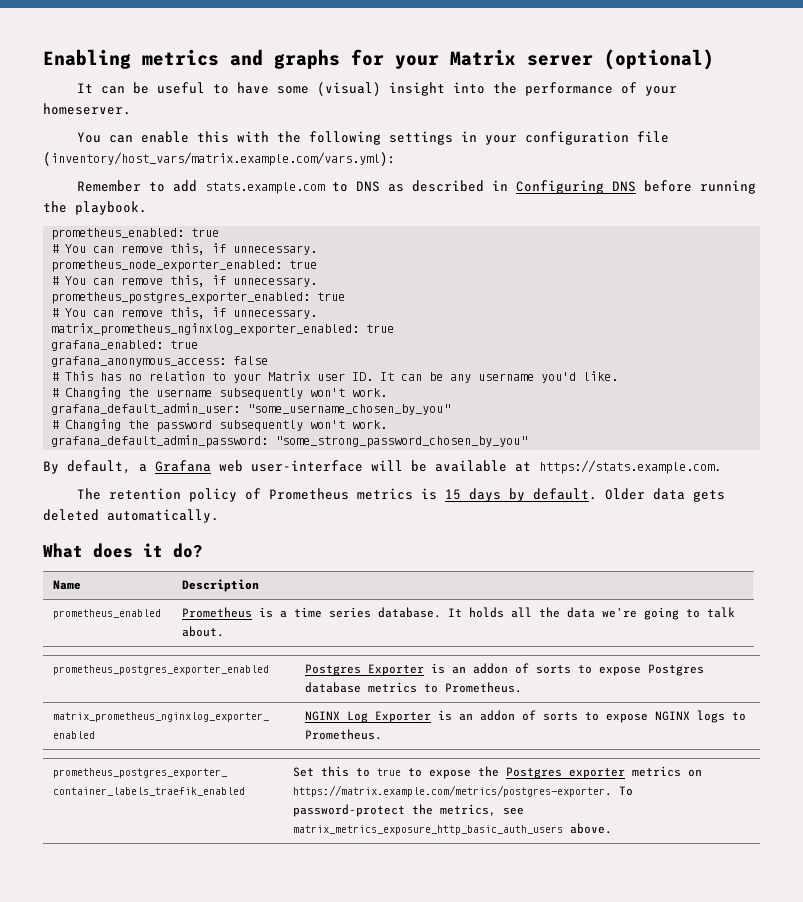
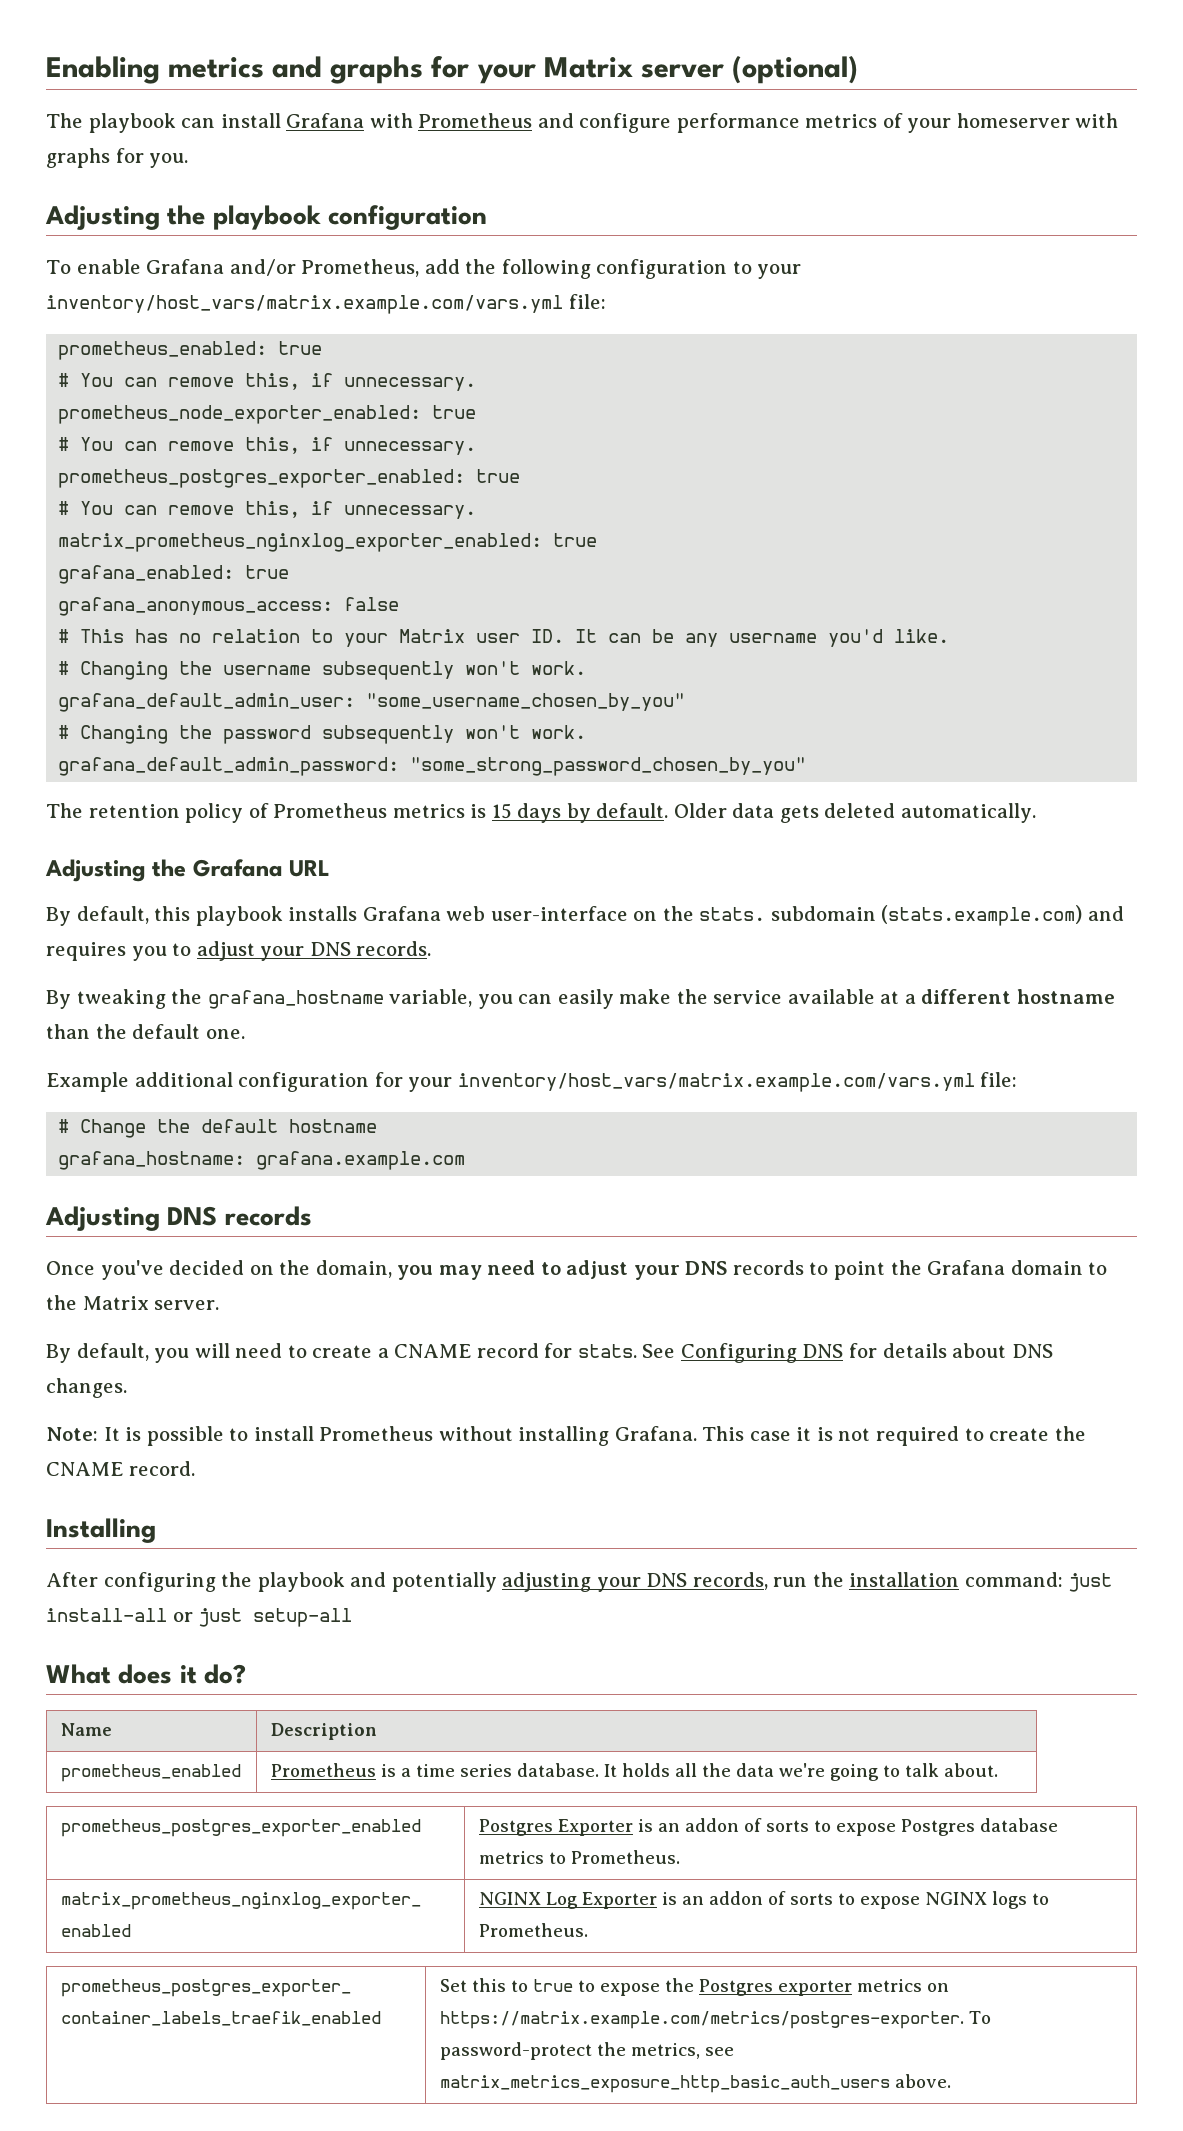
[76,82,677,96] [43,103,131,115] [76,131,669,145] [43,152,396,166] [76,180,756,194] [43,201,147,215] It can be useful to have some (visual) insight into the performance of your homeserver. // You can enable this with the following settings in your configuration file (inventory/host_vars/matrix.example.com/vars.yml): // Remember to add stats.example.com to DNS as described in Configuring DNS before running the playbook. -> [46,113,1119,133] [46,148,189,168] [45,205,487,230] [46,259,802,279] [46,294,606,314] The playbook can install Grafana with Prometheus and configure performance metrics of your homeserver with graphs for you. // Adjusting the playbook configuration // To enable Grafana and/or Prometheus, add the following configuration to your inventory/host_vars/matrix.example.com/vars.yml file:
[43,460,722,474] // By default, a Grafana web user-interface will be available at https://stats.example.com. -> (807, 766) none
(219, 516) none -> [45,859,331,882] [46,905,1124,926] [46,941,432,961] [46,989,1116,1009] [46,1024,245,1039] [46,1072,1018,1092] [58,1119,378,1138] [58,1151,466,1170] [45,1206,312,1231] [46,1260,1108,1280] [46,1295,220,1310] [46,1343,1053,1363] [46,1378,127,1398] [46,1426,1086,1446] [46,1461,195,1476] [46,1518,156,1543] [46,1572,1113,1592] [46,1608,353,1627] // Adjusting the Grafana URL // By default, this playbook installs Grafana web user-interface on the stats. subdomain (stats.example.com) and requires you to adjust your DNS records. // By tweaking the grafana_hostname variable, you can easily make the service available at a different hostname than the default one. // Example additional configuration for your inventory/host_vars/matrix.example.com/vars.yml file: // # Change the default hostname // grafana_hostname: grafana.example.com // Adjusting DNS records // Once you've decided on the domain, you may need to adjust your DNS records to point the Grafana domain to the Matrix server. // By default, you will need to create a CNAME record for stats. See Configuring DNS for details about DNS changes. // Note: It is possible to install Prometheus without installing Grafana. This case it is not required to create the CNAME record. // Installing // After configuring the playbook and potentially adjusting your DNS records, run the installation command: just install-all or just setup-all

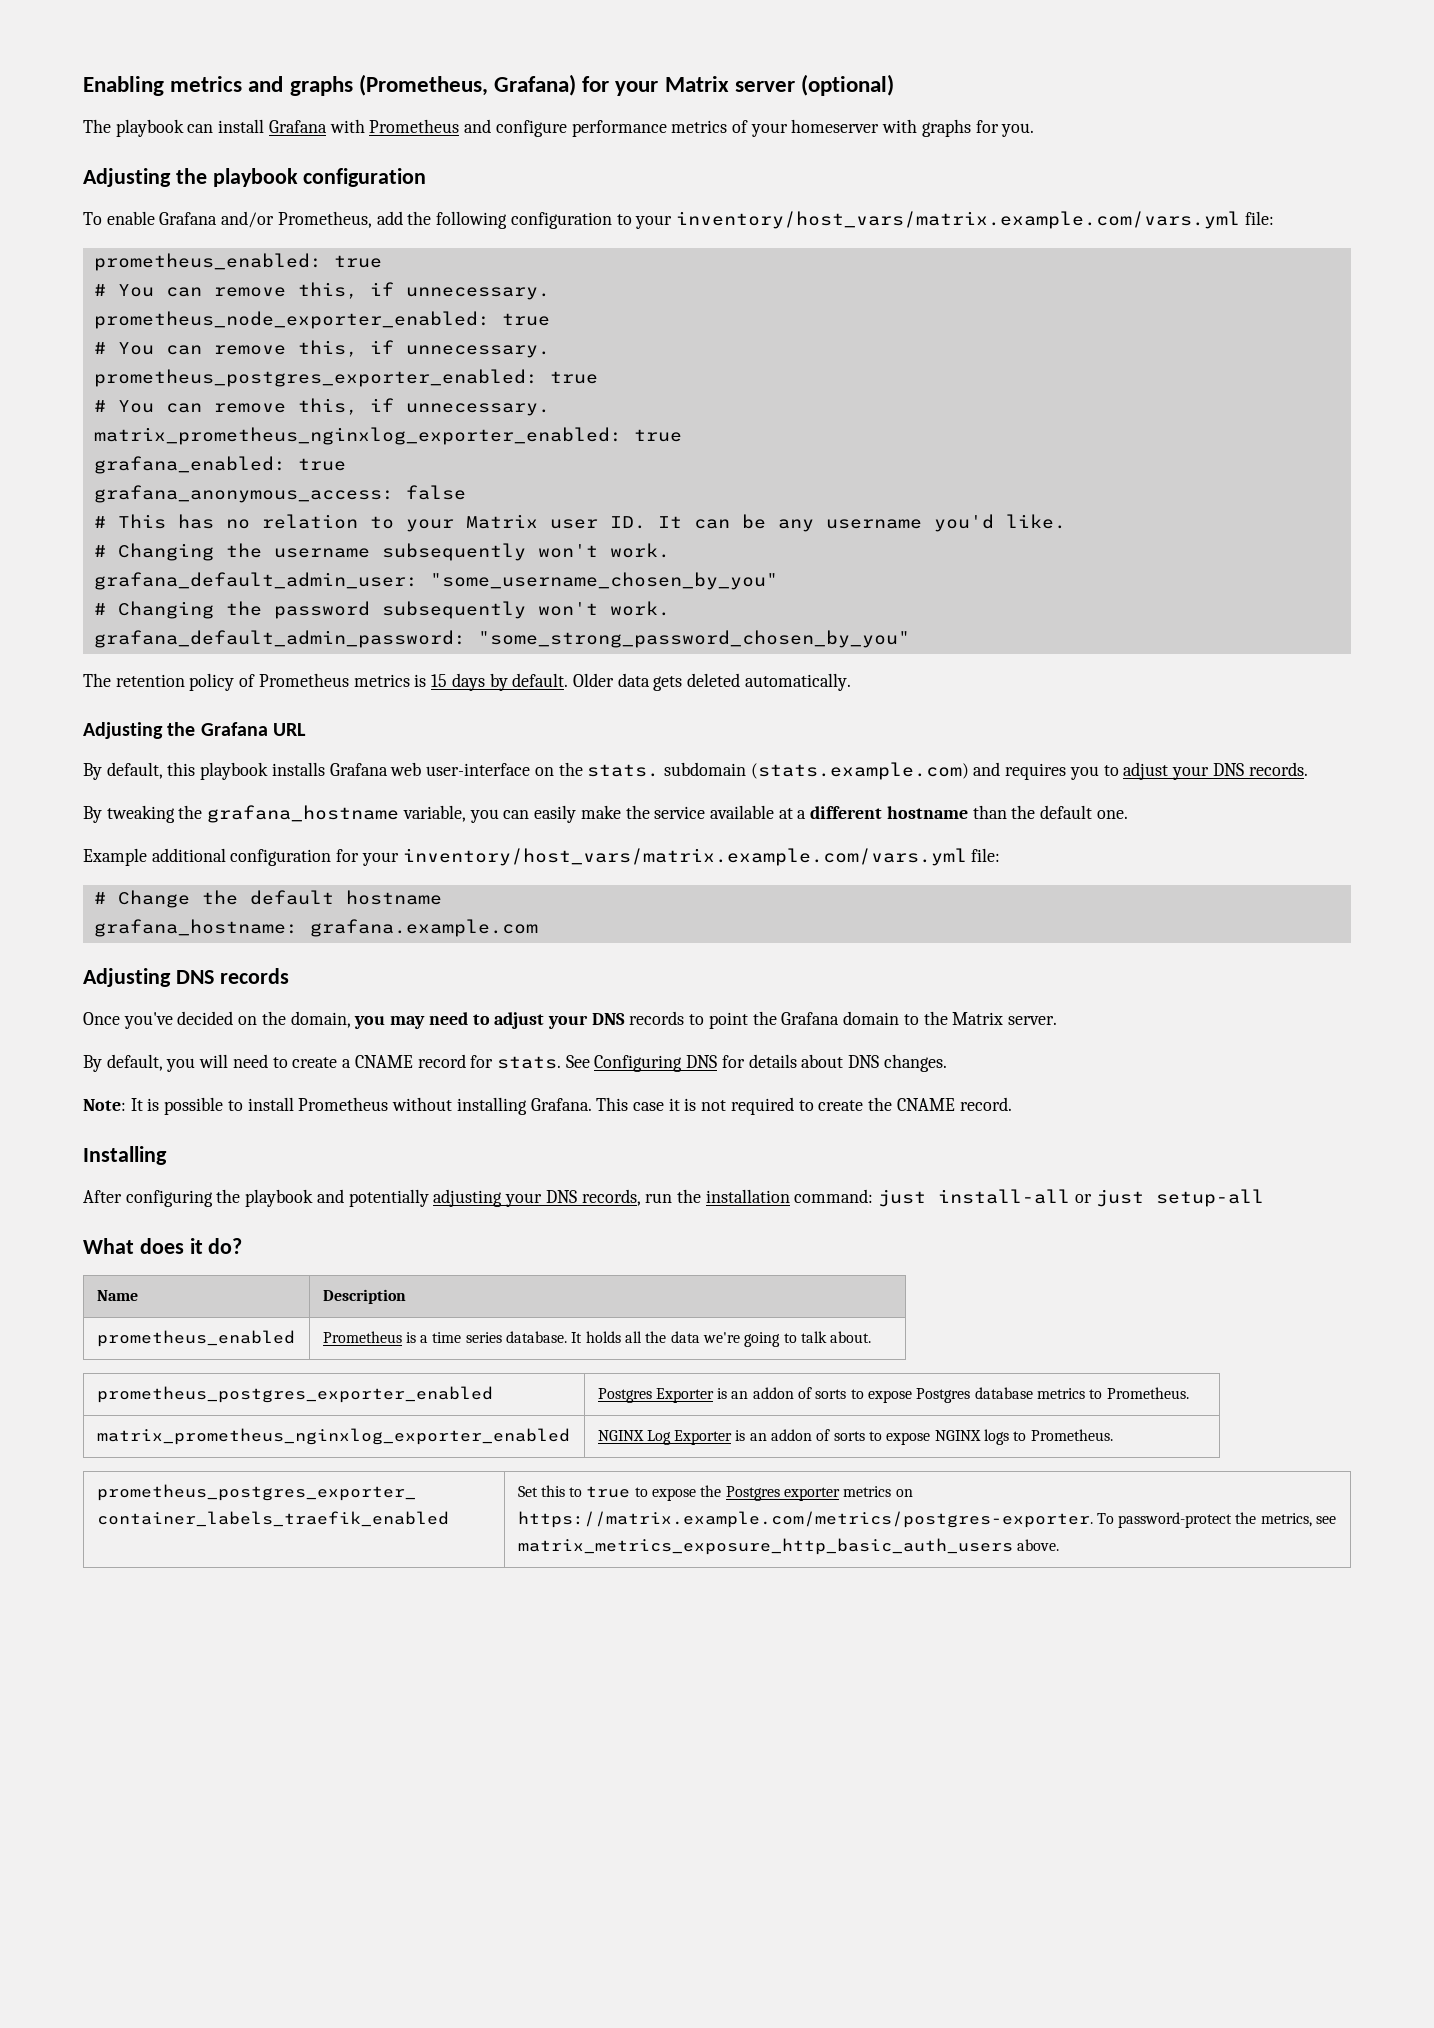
(424, 70) none -> [358,74,577,96] (Prometheus, Grafana)

